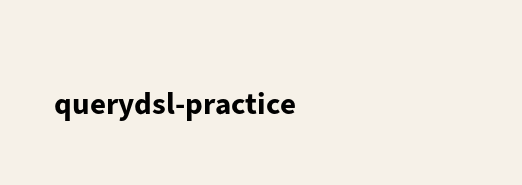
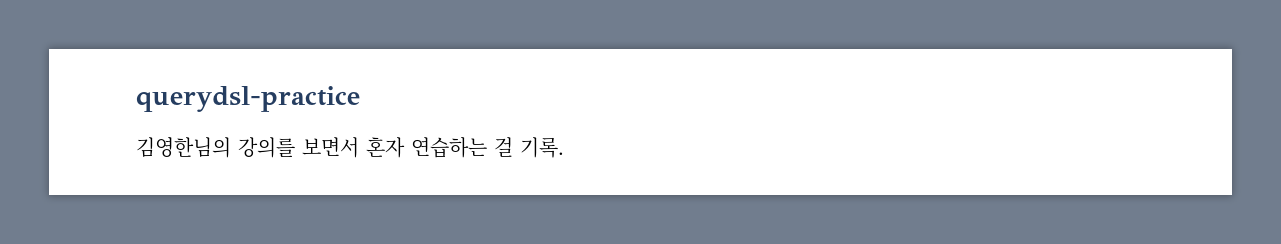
(296, 106) none -> [136,137,564,158] // 김영한님의 강의를 보면서 혼자 연습하는 걸 기록.

